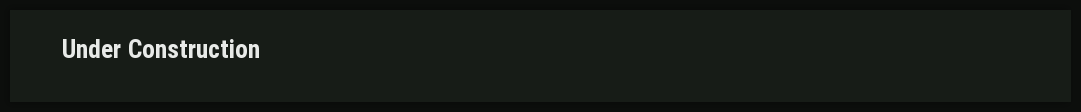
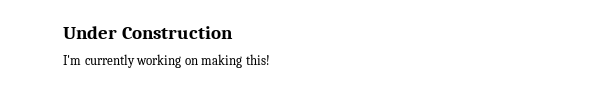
(260, 48) none -> [63,54,270,68] // I'm currently working on making this!

